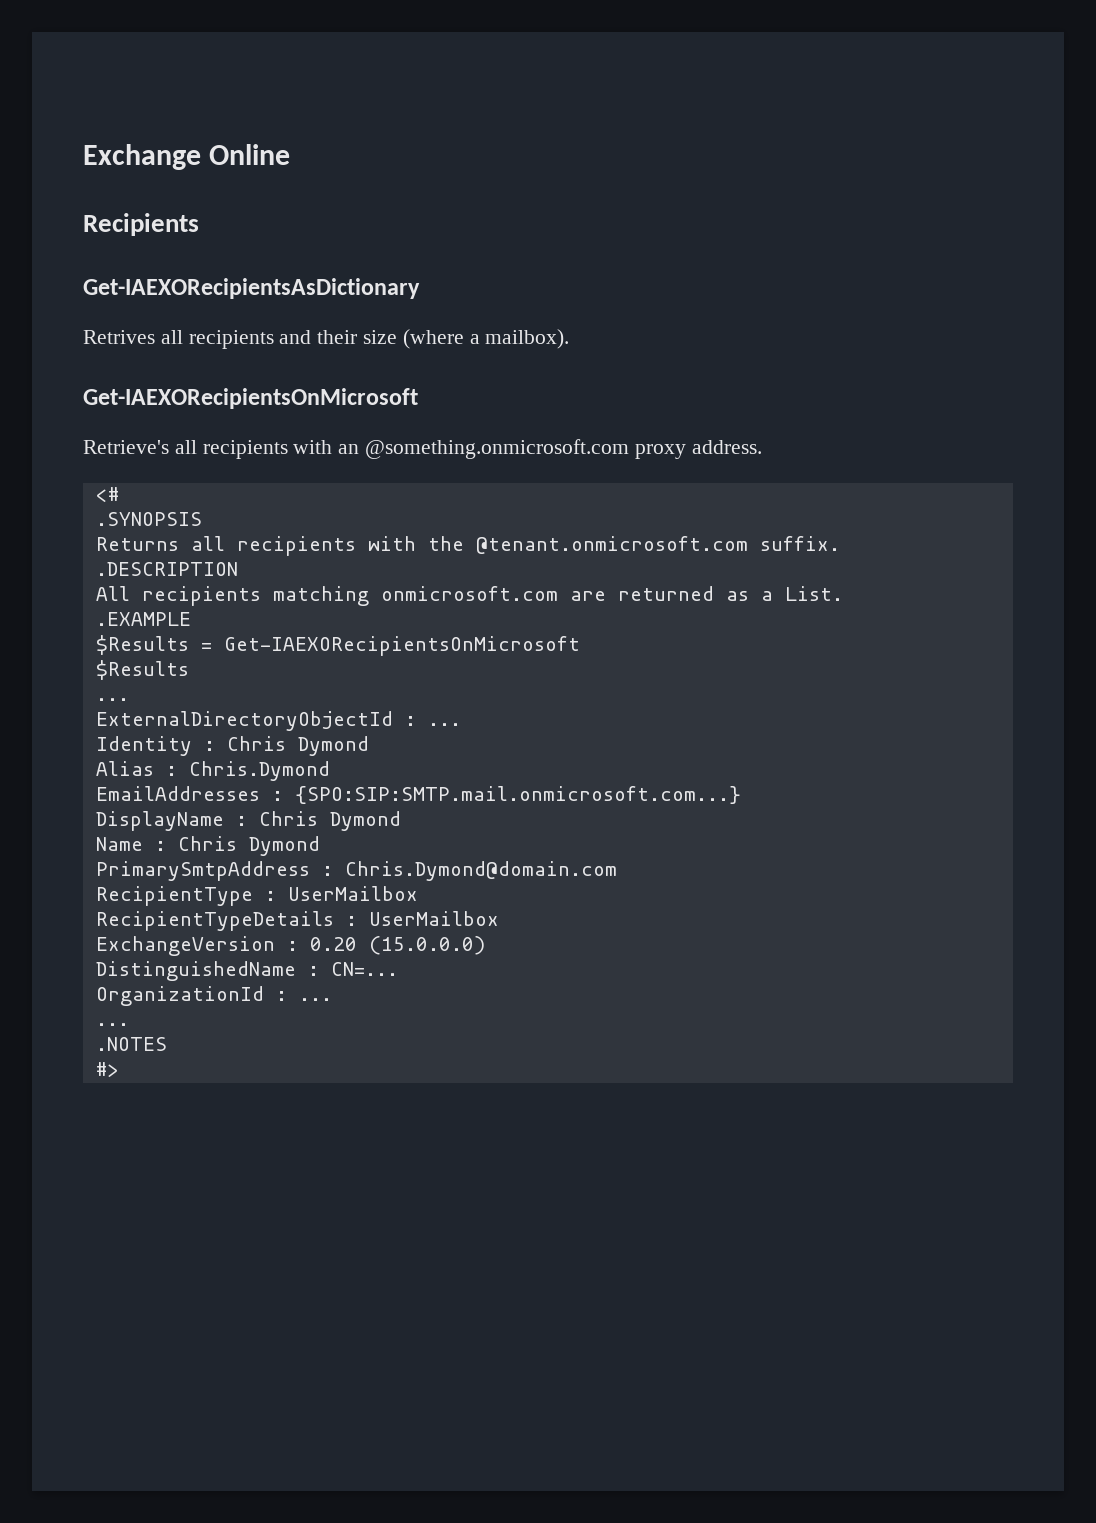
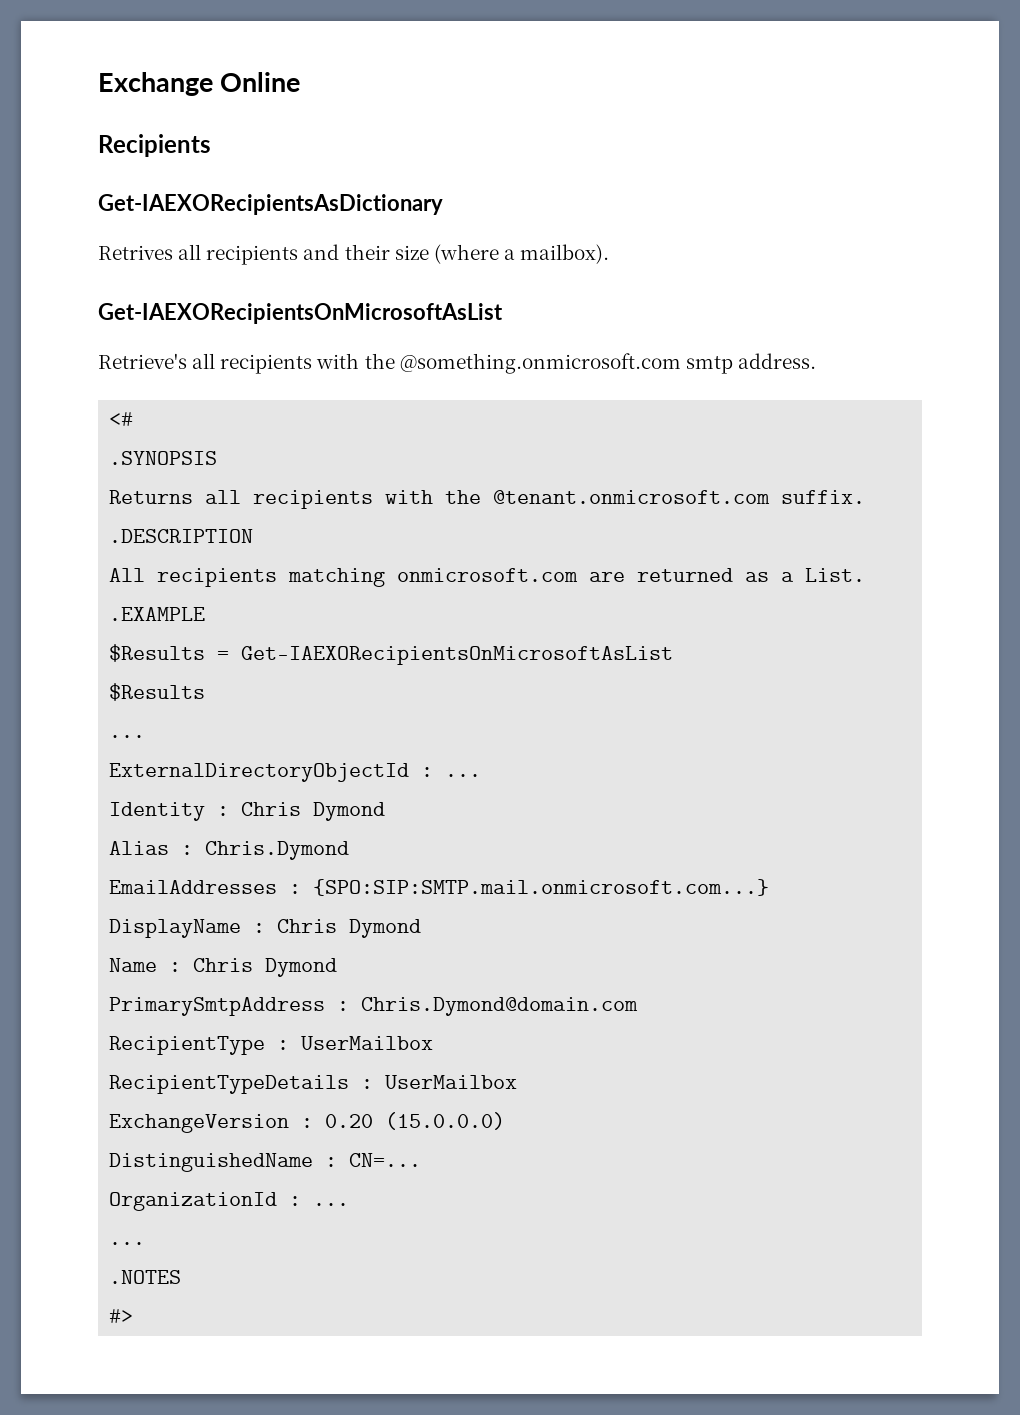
[83,388,418,409] Get-IAEXORecipientsOnMicrosoft -> [98,303,503,324] Get-IAEXORecipientsOnMicrosoftAsList
[338,439,686,459] an @something.onmicrosoft.com proxy -> [364,353,733,374] the @something.onmicrosoft.com smtp
[223,636,580,656] Get-IAEXORecipientsOnMicrosoft -> [241,646,674,665] Get-IAEXORecipientsOnMicrosoftAsList

